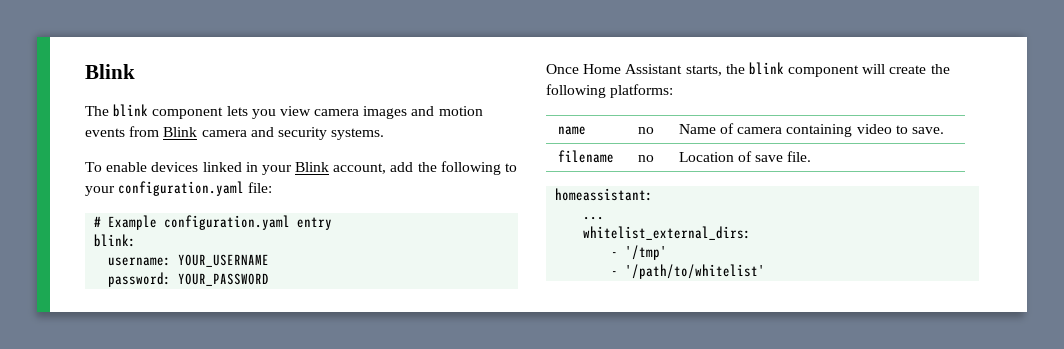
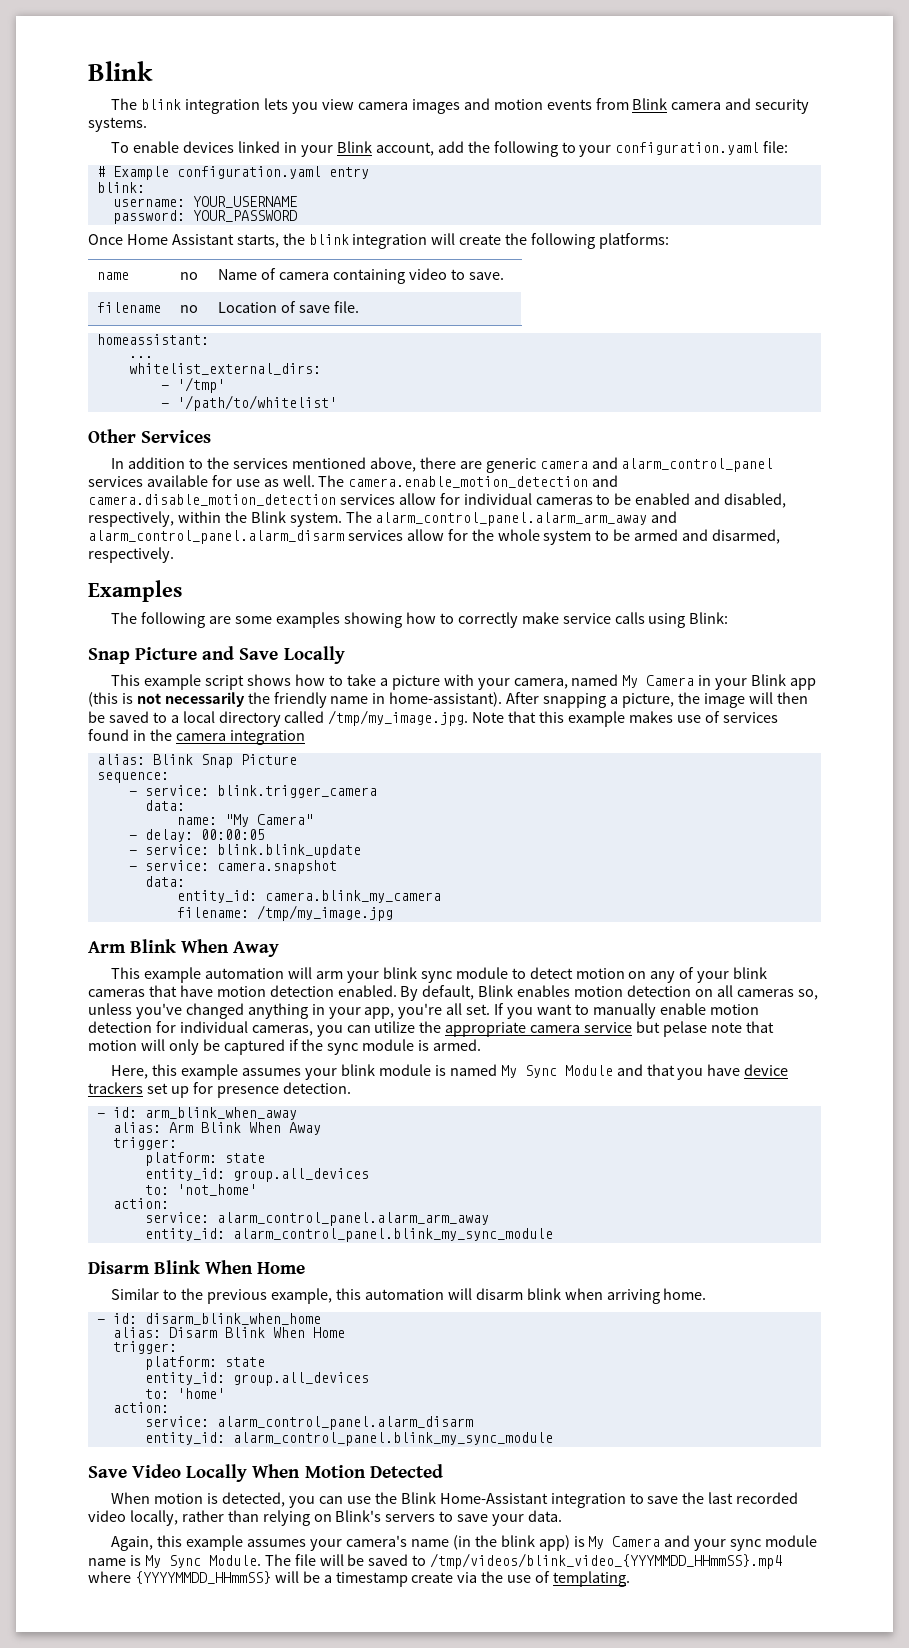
[152,107,224,119] component -> [185,99,261,114] integration
[788,65,860,77] component -> [352,234,428,249] integration
(766, 271) none -> [88,429,212,443] [111,457,774,473] [88,475,619,488] [88,493,787,508] [88,511,678,527] [88,529,781,545] [88,547,174,563] [88,580,182,602] [111,612,729,628] [88,646,345,664] [111,674,817,690] [88,692,808,708] [88,710,778,727] [88,729,305,745] [96,754,297,768] [96,772,169,783] [128,785,377,798] [144,800,185,811] [176,814,313,827] [128,829,265,842] [128,844,361,858] [128,860,337,874] [144,876,185,887] [176,890,441,903] [176,905,393,921] [88,939,280,957] [111,967,768,983] [88,985,818,1001] [88,1003,759,1019] [88,1021,774,1037] [88,1039,482,1055] [111,1064,789,1080] [88,1082,351,1098] [96,1107,297,1120] [112,1122,321,1135] [112,1137,177,1150] [144,1152,265,1166] [144,1168,369,1182] [144,1184,257,1196] [112,1198,169,1209] [144,1212,489,1226] [144,1228,553,1242] [88,1260,306,1274] [111,1288,707,1304] [96,1313,321,1325] [112,1327,345,1338] [112,1341,177,1354] [144,1356,265,1370] [144,1372,369,1386] [144,1388,225,1399] [112,1402,169,1413] [144,1416,473,1430] [144,1432,553,1446] [88,1464,443,1482] [111,1492,799,1508] [88,1510,563,1526] [111,1535,818,1551] [88,1553,783,1569] [88,1571,631,1587] // Other Services // In addition to the services mentioned above, there are generic camera and alarm_control_panel services available for use as well. The camera.enable_motion_detection and camera.disable_motion_detection services allow for individual cameras to be enabled and disabled, respectively, within the Blink system. The alarm_control_panel.alarm_arm_away and alarm_control_panel.alarm_disarm services allow for the whole system to be armed and disarmed, respectively. // Examples // The following are some examples showing how to correctly make service calls using Blink: // Snap Picture and Save Locally // This example script shows how to take a picture with your camera, named My Camera in your Blink app (this is not necessarily the friendly name in home-assistant). After snapping a picture, the image will then be saved to a local directory called /tmp/my_image.jpg. Note that this example makes use of services found in the camera integration // alias: Blink Snap Picture // sequence: // - service: blink.trigger_camera // data: // name: "My Camera" // - delay: 00:00:05 // - service: blink.blink_update // - service: camera.snapshot // data: // entity_id: camera.blink_my_camera // filename: /tmp/my_image.jpg // Arm Blink When Away // This example automation will arm your blink sync module to detect motion on any of your blink cameras that have motion detection enabled. By default, Blink enables motion detection on all cameras so, unless you've changed anything in your app, you're all set. If you want to manually enable motion detection for individual cameras, you can utilize the appropriate camera service but pelase note that motion will only be captured if the sync module is armed. // Here, this example assumes your blink module is named My Sync Module and that you have device trackers set up for presence detection. // - id: arm_blink_when_away // alias: Arm Blink When Away // trigger: // platform: state // entity_id: group.all_devices // to: 'not_home' // action: // service: alarm_control_panel.alarm_arm_away // entity_id: alarm_control_panel.blink_my_sync_module // Disarm Blink When Home // Similar to the previous example, this automation will disarm blink when arriving home. // - id: disarm_blink_when_home // alias: Disarm Blink When Home // trigger: // platform: state // entity_id: group.all_devices // to: 'home' // action: // service: alarm_control_panel.alarm_disarm // entity_id: alarm_control_panel.blink_my_sync_module // Save Video Locally When Motion Detected // When motion is detected, you can use the Blink Home-Assistant integration to save the last recorded video locally, rather than relying on Blink's servers to save your data. // Again, this example assumes your camera's name (in the blink app) is My Camera and your sync module name is My Sync Module. The file will be saved to /tmp/videos/blink_video_{YYYMMDD_HHmmSS}.mp4 where {YYYYMMDD_HHmmSS} will be a timestamp create via the use of templating.

